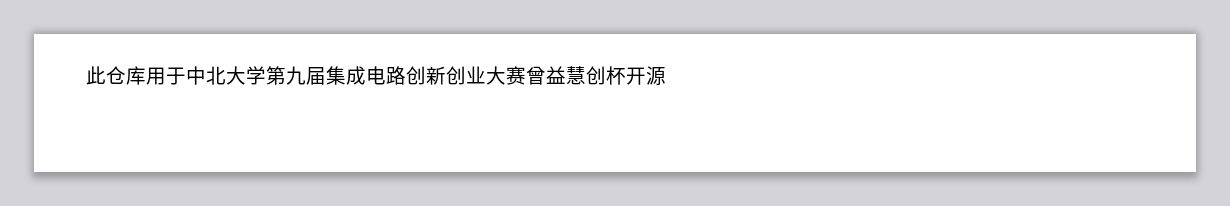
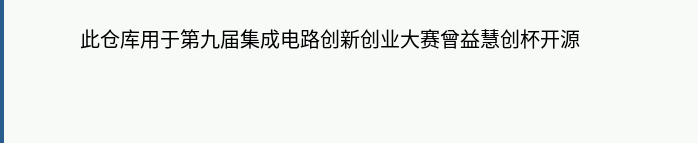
[186,66,266,85] 中北大学 -> (180, 40) none

